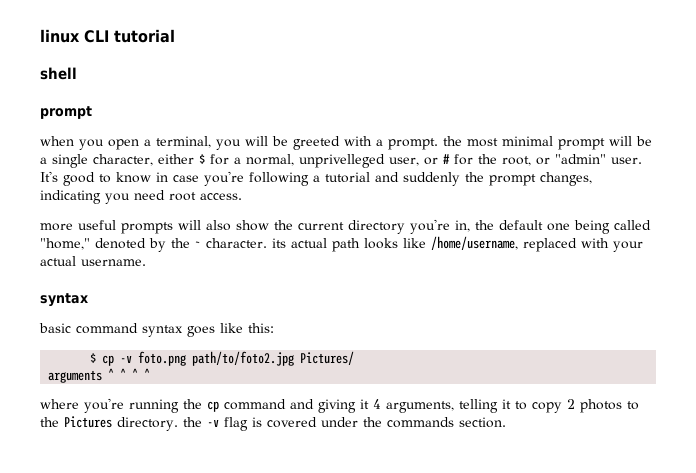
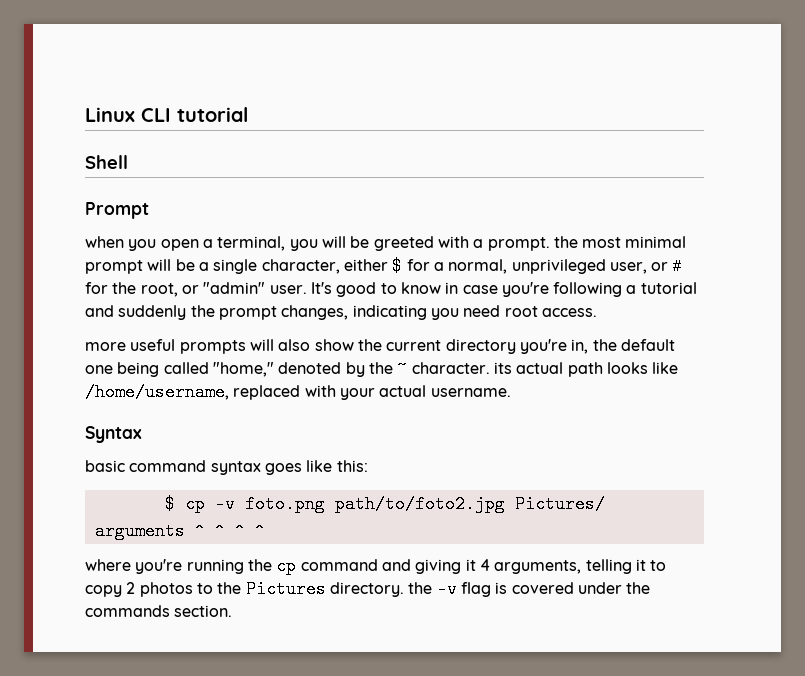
[40,29,80,43] linux -> [85,107,135,122] Linux
[40,67,77,80] [40,106,92,119] shell // prompt -> [85,155,128,169] [85,202,149,219] Shell // Prompt
[299,154,385,168] unprivelleged -> [511,259,606,274] unprivileged
[40,293,88,307] syntax -> [85,426,142,443] Syntax

